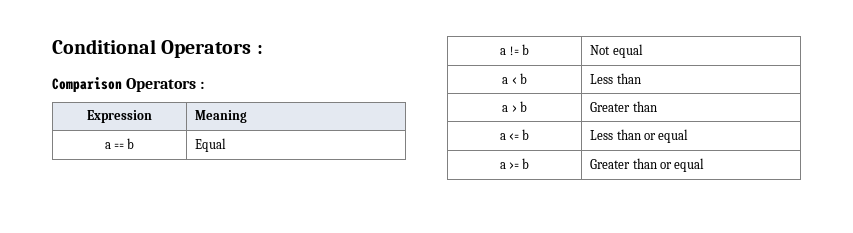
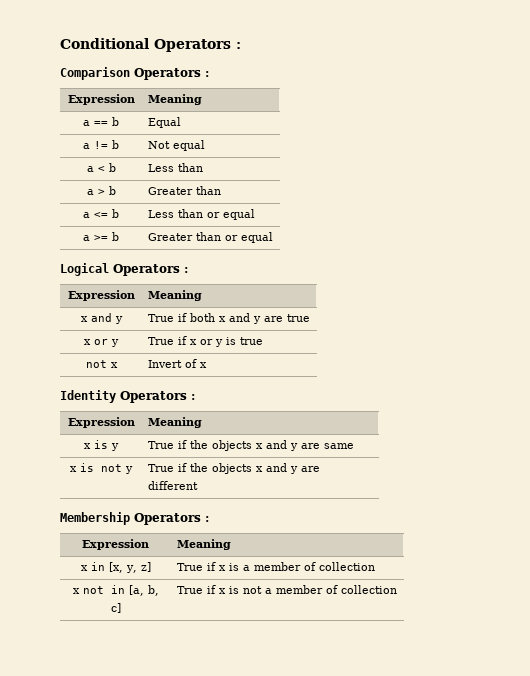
(705, 165) none -> [60,263,188,276] [67,290,135,301] [147,290,202,301] [80,313,123,324] [147,313,310,324] [84,339,119,347] [147,336,263,347] [85,360,118,368] [147,359,207,368] [60,390,195,403] [67,417,135,428] [147,417,202,428] [84,440,119,451] [147,440,354,451] [70,463,133,474] [147,463,320,474] [147,481,198,490] [60,512,209,525] [82,539,149,550] [176,539,231,550] [80,562,151,573] [176,562,375,571] [72,585,159,596] [110,603,121,613] [176,585,397,594] // Logical Operators : // Expression | Meaning // x and y | True if both x and y are true // x or y | True if x or y is true // not x | Invert of x // Identity Operators : // Expression | Meaning // x is y | True if the objects x and y are same // x is not y | True if the objects x and y are different // Membership Operators : // Expression | Meaning // x in [x, y, z] | True if x is a member of collection // x not in [a, b, c] | True if x is not a member of collection

